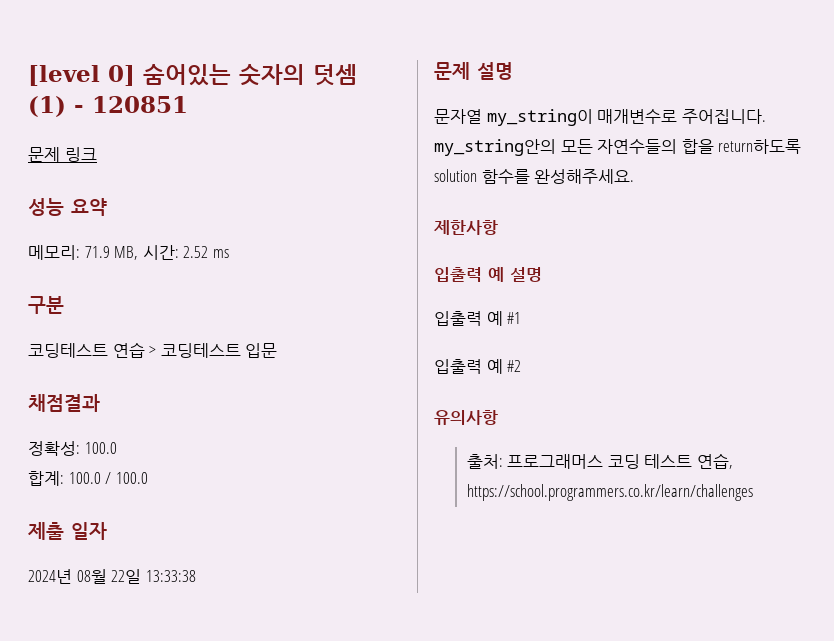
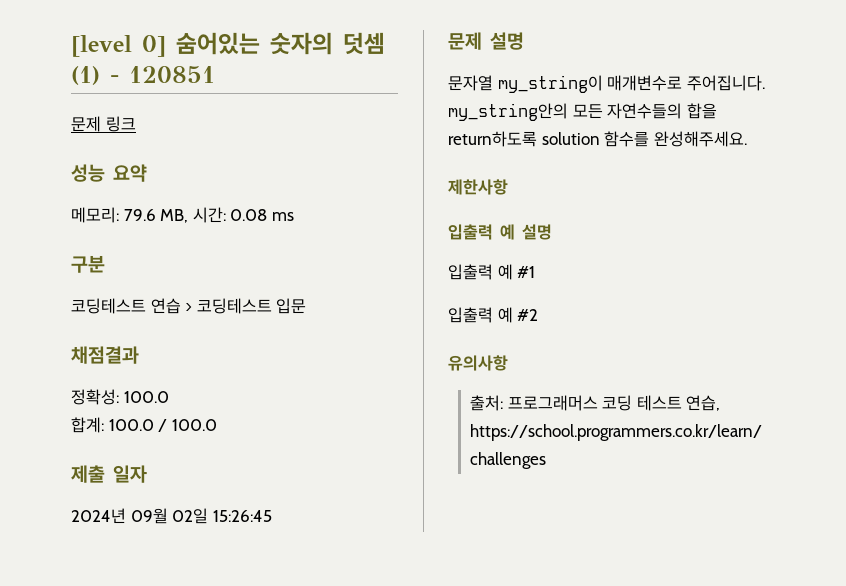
[84,246,110,258] 71.9 -> [123,209,156,221] 79.6
[183,246,209,258] 2.52 -> [230,209,268,221] 0.08
[76,569,196,584] 08월 22일 13:33:38 -> [130,508,272,524] 09월 02일 15:26:45

